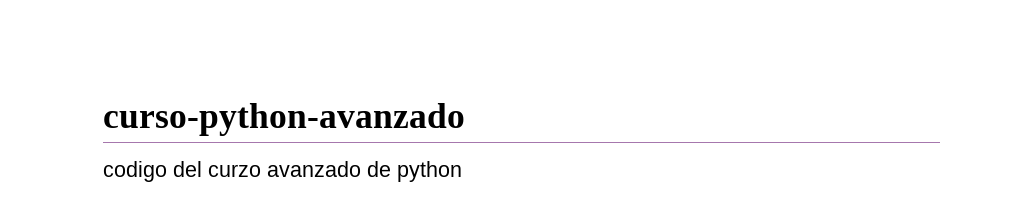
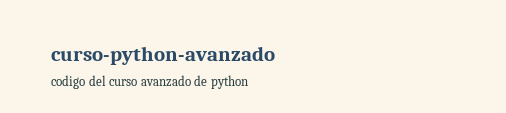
[208,164,261,177] curzo -> [109,79,138,86] curso

